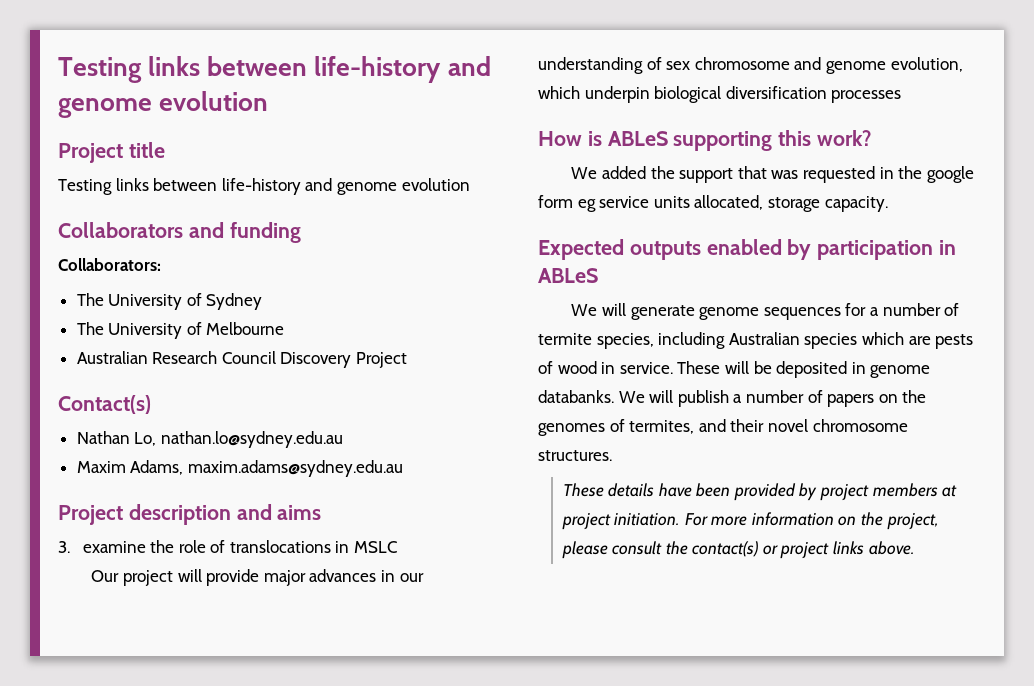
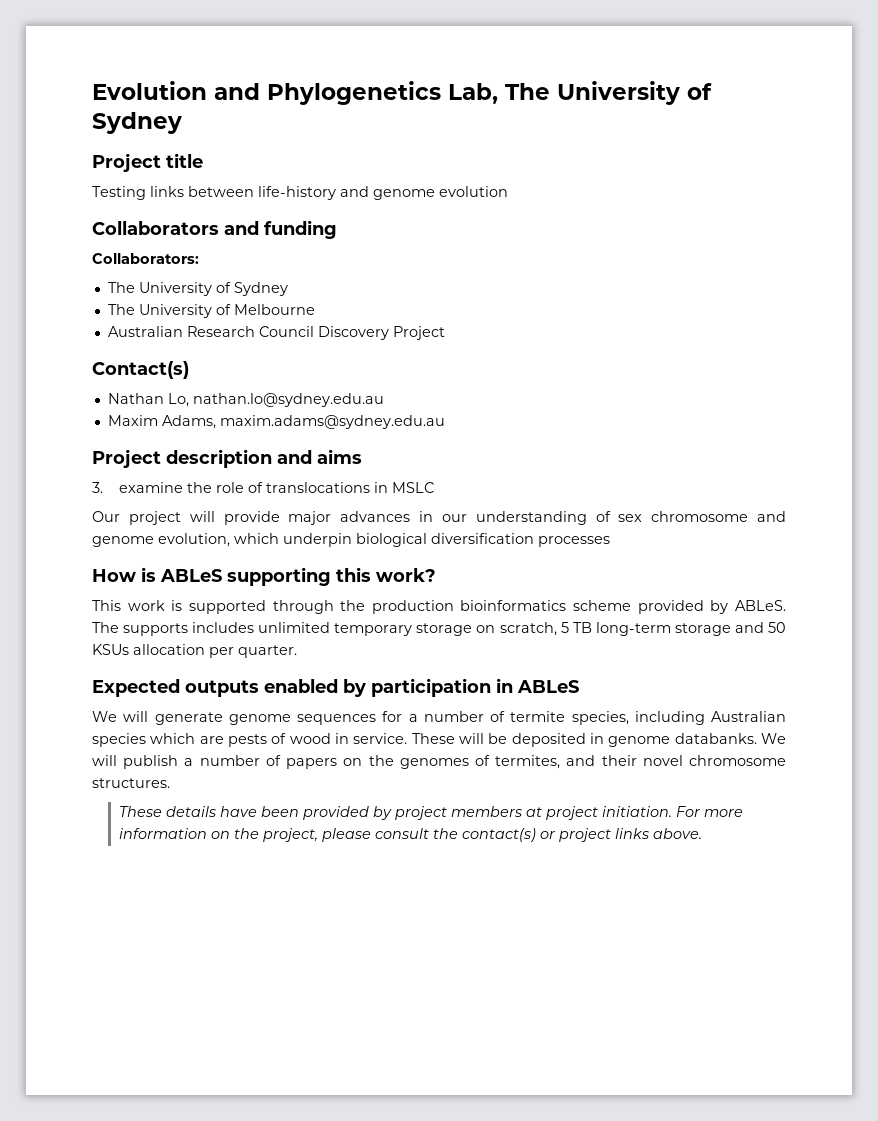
[58,56,491,83] [58,91,269,118] Testing links between life-history and genome evolution -> [92,81,712,105] [92,112,182,134] Evolution and Phylogenetics Lab, The University of Sydney
[571,166,974,183] [538,195,888,212] We added the support that was requested in the google form eg service units allocated, storage capacity. -> [92,600,786,614] [92,622,787,636] [92,644,297,658] This work is supported through the production bioinformatics scheme provided by ABLeS. The supports includes unlimited temporary storage on scratch, 5 TB long-term storage and 50 KSUs allocation per quarter.

